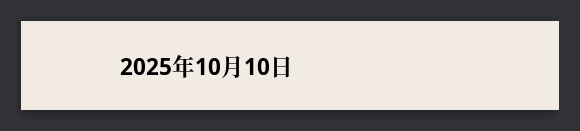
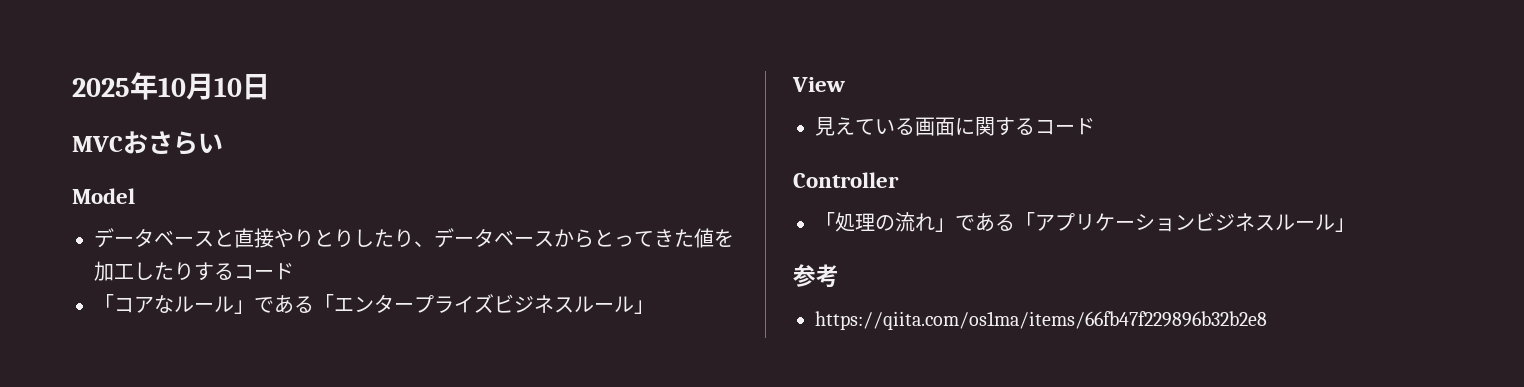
(293, 67) none -> [72,131,223,155] [72,188,135,204] [94,228,734,248] [94,261,294,281] [94,294,654,314] [792,77,845,92] [815,117,1095,136] [793,172,899,188] [815,212,1355,232] [793,264,839,288] [815,311,1267,330] // MVCおさらい // Model // データベースと直接やりとりしたり、データベースからとってきた値を加工したりするコード // 「コアなルール」である「エンタープライズビジネスルール」 // View // 見えている画面に関するコード // Controller // 「処理の流れ」である「アプリケーションビジネスルール」 // 参考 // https://qiita.com/os1ma/items/66fb47f229896b32b2e8

